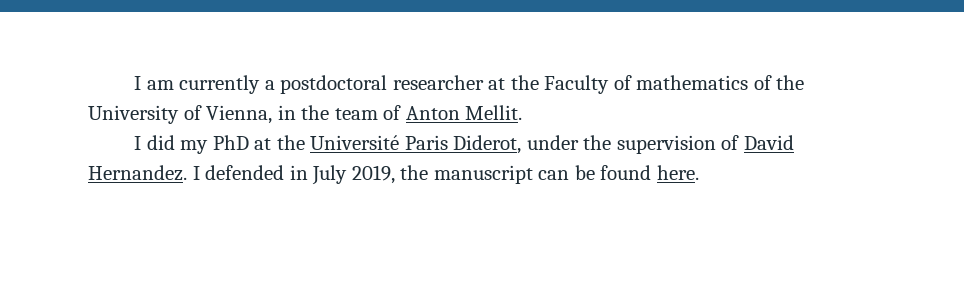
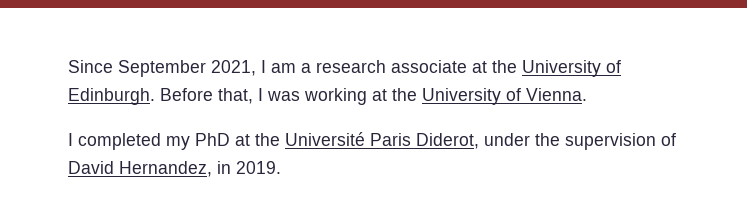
[134,75,805,94] [88,105,523,124] [134,135,175,150] I am currently a postdoctoral researcher at the Faculty of mathematics of the University of Vienna, in the team of Anton Mellit. // I did -> [68,60,621,77] [68,88,587,105] [68,133,161,150] Since September 2021, I am a research associate at the University of Edinburgh. Before that, I was working at the University of Vienna. // I completed
[88,165,699,185] Hernandez. I defended in July 2019, the manuscript can be found here. -> [119,161,281,177] Hernandez, in 2019.

